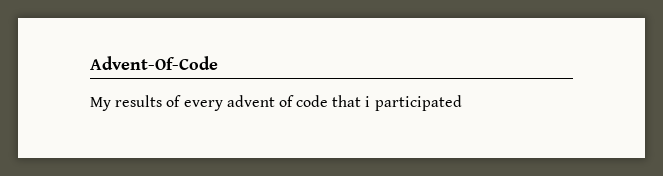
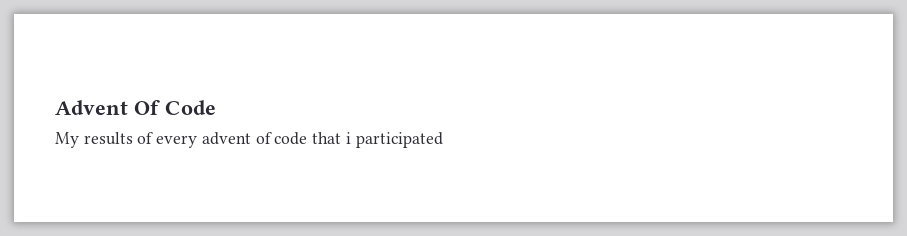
[90,56,218,70] Advent-Of-Code -> [55,100,216,115] Advent Of Code

